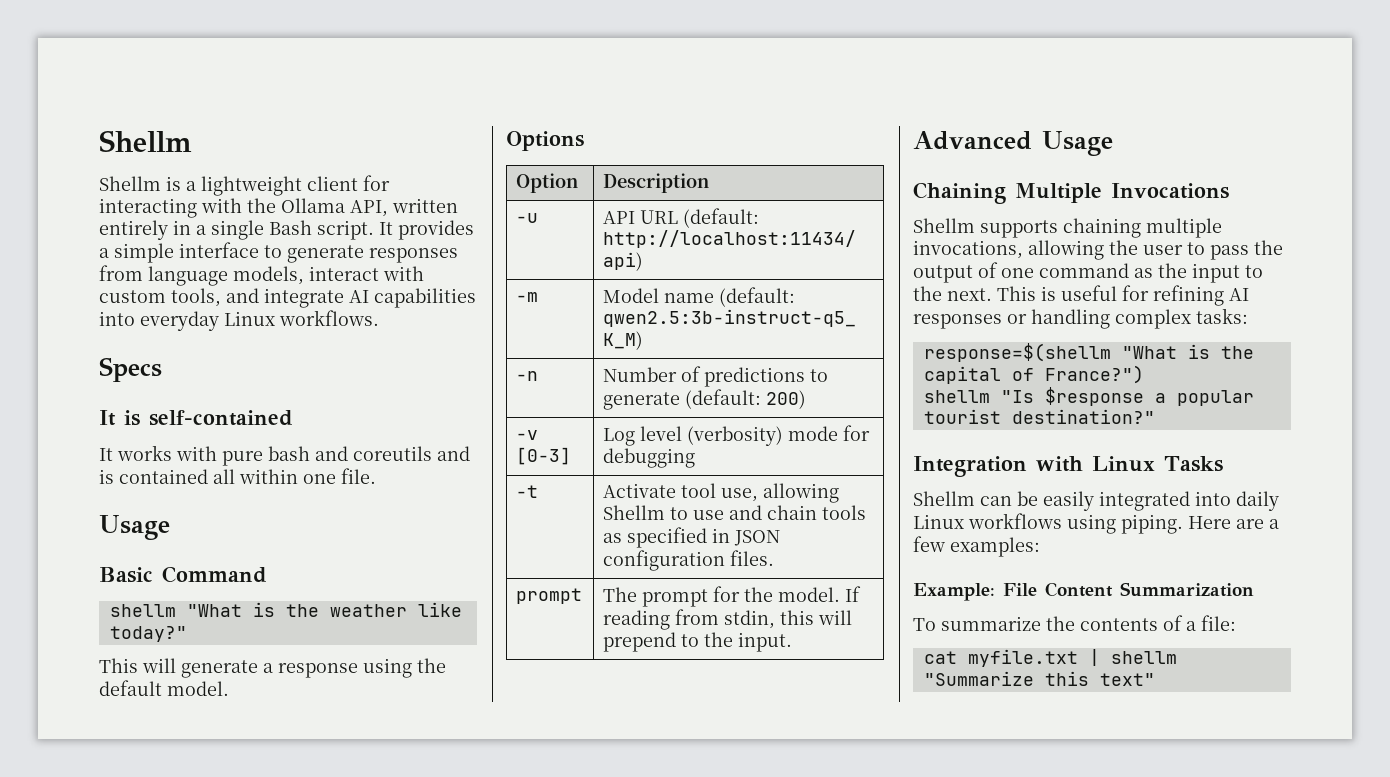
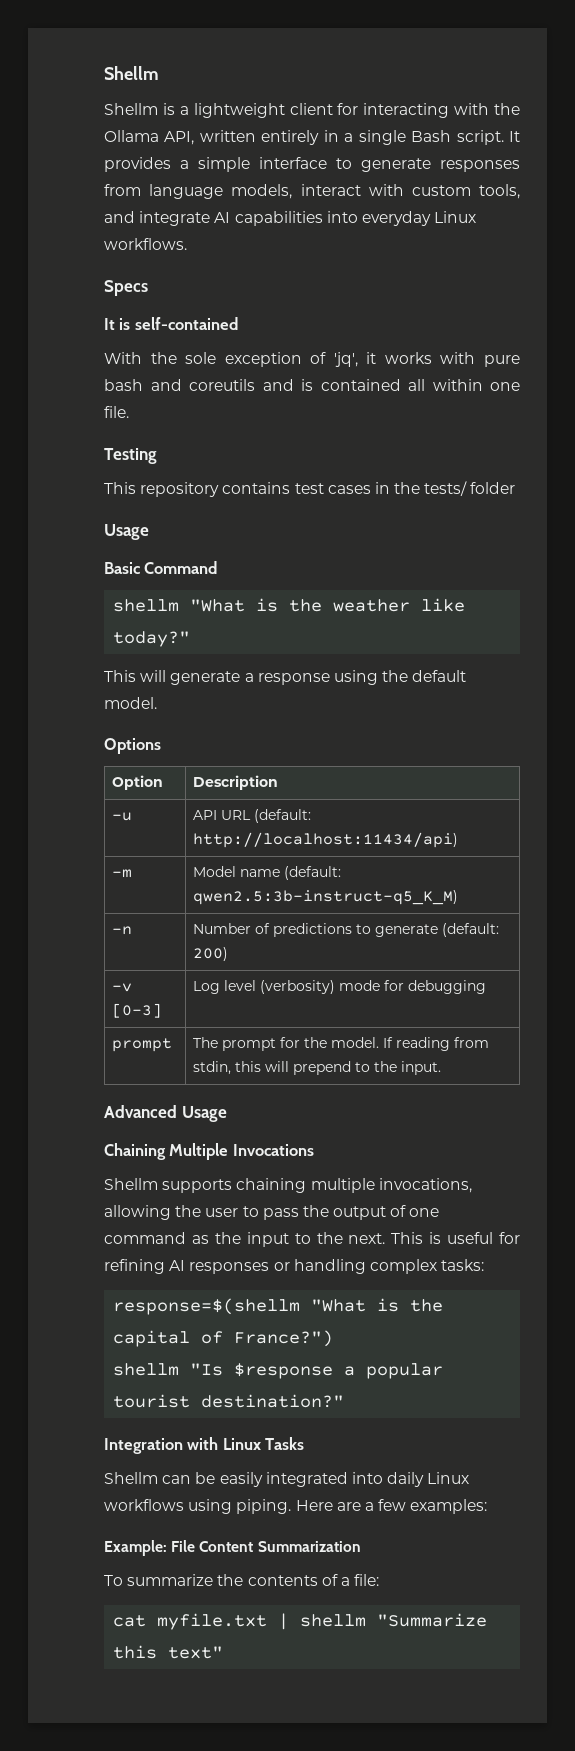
[99,448,113,461] It -> [104,352,377,367] With the sole exception of 'jq', it
(376, 476) none -> [104,448,157,464] [104,481,516,497] // Testing // This repository contains test cases in the tests/ folder
[516,485,539,498] [603,483,840,503] [603,505,867,520] [603,527,781,548] [603,550,775,571] // -t | Activate tool use, allowing Shellm to use and chain tools as specified in JSON configuration files. -> (486, 987) none

